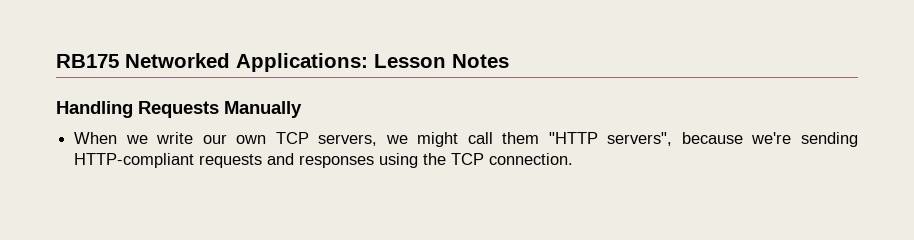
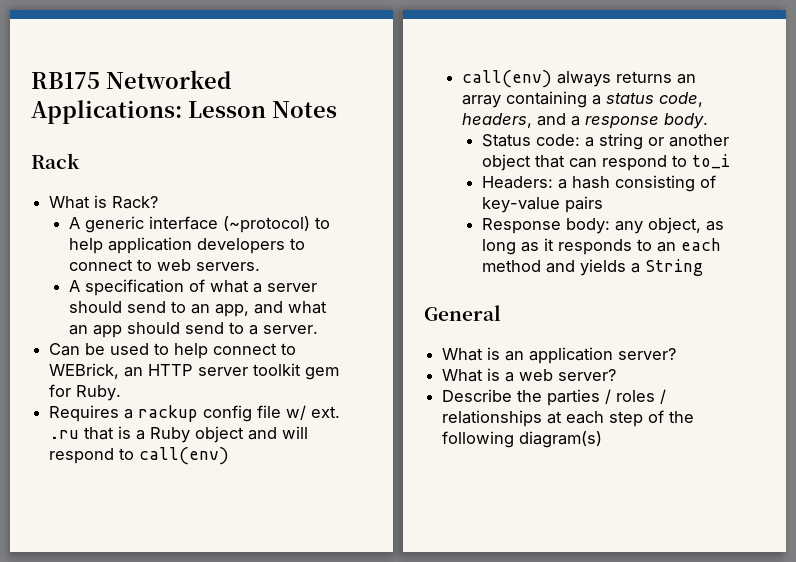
[56,101,302,118] [74,132,858,147] [74,153,574,168] Handling Requests Manually // When we write our own TCP servers, we might call them "HTTP servers", because we're sending HTTP-compliant requests and responses using the TCP connection. -> [31,153,80,169] [49,195,159,209] [69,216,331,233] [69,237,306,254] [69,259,261,271] [69,279,318,296] [69,301,328,317] [69,322,319,338] [49,343,297,359] [49,363,340,380] [49,384,122,401] [49,405,341,422] [49,426,309,443] [49,447,230,465] [462,70,697,88] [462,91,704,108] [462,113,709,129] [482,133,730,150] [482,154,731,171] [482,175,717,192] [482,196,604,213] [482,217,725,234] [482,238,722,255] [482,259,704,276] [424,305,501,321] [442,347,677,364] [442,368,617,382] [442,389,667,406] [442,410,695,427] [442,431,603,448] Rack // What is Rack? // A generic interface (~protocol) to help application developers to connect to web servers. // A specification of what a server should send to an app, and what an app should send to a server. // Can be used to help connect to WEBrick, an HTTP server toolkit gem for Ruby. // Requires a rackup config file w/ ext. .ru that is a Ruby object and will respond to call(env) // call(env) always returns an array containing a status code, headers, and a response body. // Status code: a string or another object that can respond to to_i // Headers: a hash consisting of key-value pairs // Response body: any object, as long as it responds to an each method and yields a String // General // What is an application server? // What is a web server? // Describe the parties / roles / relationships at each step of the following diagram(s)

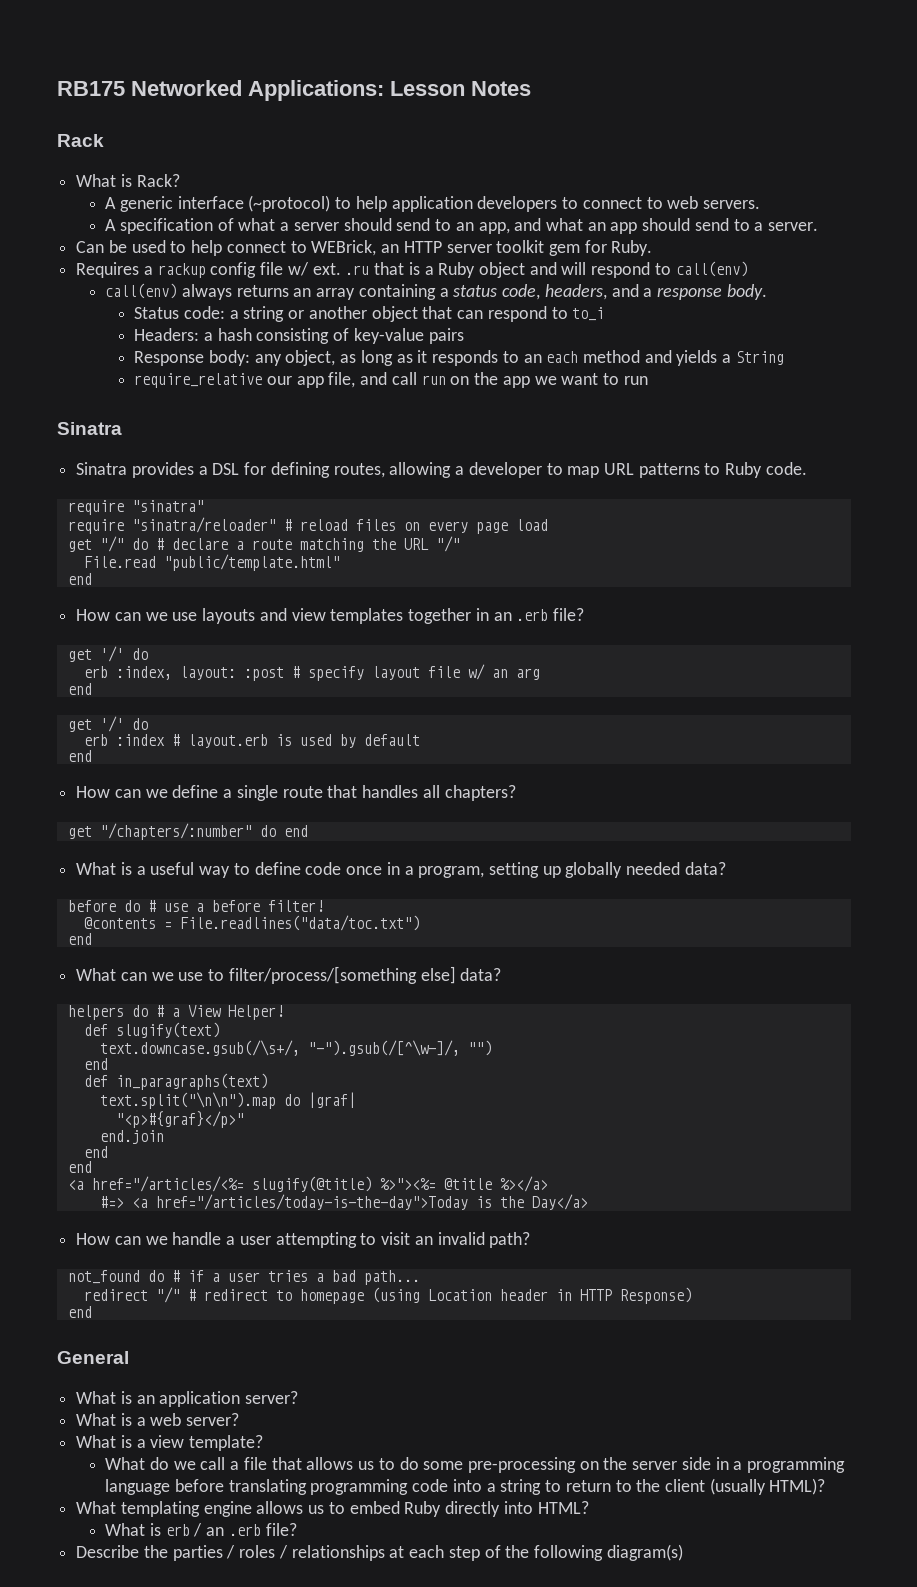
(704, 267) none -> [134,372,648,388] [57,422,122,435] [76,462,807,478] [67,500,204,515] [67,517,548,534] [67,536,460,552] [83,554,340,571] [67,573,92,585] [76,608,584,624] [67,646,148,662] [83,664,540,681] [67,683,92,695] [67,716,148,732] [83,734,420,748] [67,750,92,762] [76,785,516,801] [67,823,308,840] [76,862,726,878] [67,900,324,912] [83,915,420,931] [67,933,92,945] [76,966,502,984] [67,1005,284,1020] [83,1022,220,1038] [99,1040,492,1056] [83,1058,108,1070] [83,1073,268,1090] [99,1092,356,1109] [115,1111,244,1128] [99,1130,164,1144] [83,1146,108,1158] [67,1161,92,1173] [67,1176,548,1192] [99,1194,588,1210] [76,1232,531,1248] [67,1270,420,1285] [83,1287,692,1304] [67,1306,92,1318] // require_relative our app file, and call run on the app we want to run // Sinatra // Sinatra provides a DSL for defining routes, allowing a developer to map URL patterns to Ruby code. // require "sinatra" // require "sinatra/reloader" # reload files on every page load // get "/" do # declare a route matching the URL "/" // File.read "public/template.html" // end // How can we use layouts and view templates together in an .erb file? // get '/' do // erb :index, layout: :post # specify layout file w/ an arg // end // get '/' do // erb :index # layout.erb is used by default // end // How can we define a single route that handles all chapters? // get "/chapters/:number" do end // What is a useful way to define code once in a program, setting up globally needed data? // before do # use a before filter! // @contents = File.readlines("data/toc.txt") // end // What can we use to filter/process/[something else] data? // helpers do # a View Helper! // def slugify(text) // text.downcase.gsub(/\s+/, "-").gsub(/[^\w-]/, "") // end // def in_paragraphs(text) // text.split("\n\n").map do |graf| // "<p>#{graf}</p>" // end.join // end // end // <a href="/articles/<%= slugify(@title) %>"><%= @title %></a> // #=> <a href="/articles/today-is-the-day">Today is the Day</a> // How can we handle a user attempting to visit an invalid path? // not_found do # if a user tries a bad path... // redirect "/" # redirect to homepage (using Location header in HTTP Response) // end
(617, 375) none -> [76,1435,264,1451] [105,1457,846,1473] [105,1478,826,1495] [76,1501,589,1517] [105,1523,297,1537] // What is a view template? // What do we call a file that allows us to do some pre-processing on the server side in a programming language before translating programming code into a string to return to the client (usually HTML)? // What templating engine allows us to embed Ruby directly into HTML? // What is erb / an .erb file?

